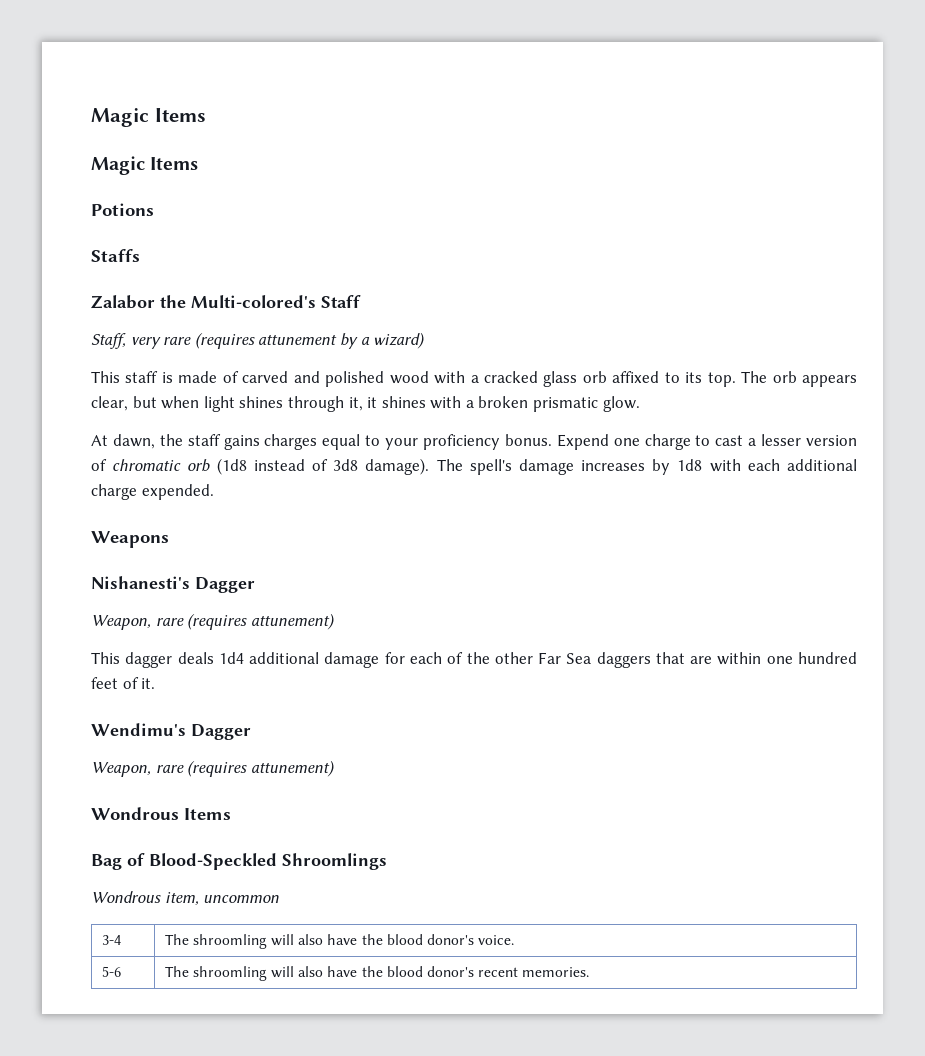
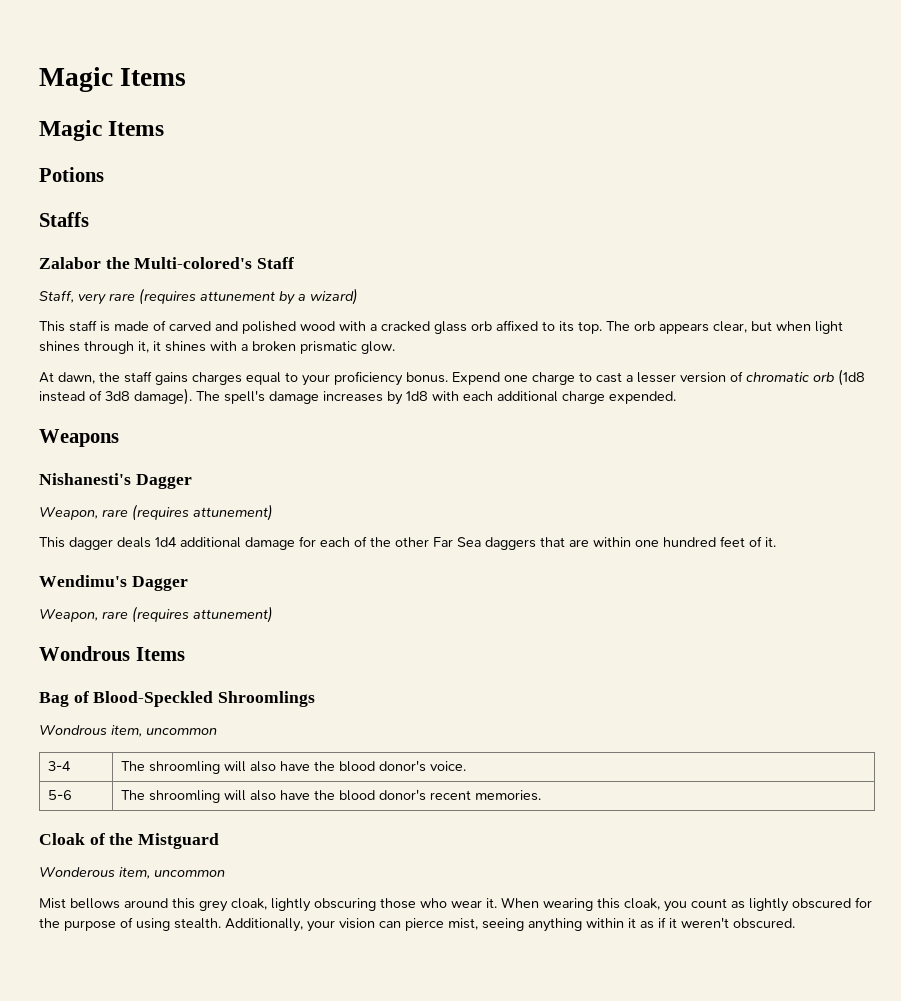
(590, 972) none -> [39,833,220,849] [39,867,225,879] [39,897,872,912] [39,917,795,932] // Cloak of the Mistguard // Wonderous item, uncommon // Mist bellows around this grey cloak, lightly obscuring those who wear it. When wearing this cloak, you count as lightly obscured for the purpose of using stealth. Additionally, your vision can pierce mist, seeing anything within it as if it weren't obscured.

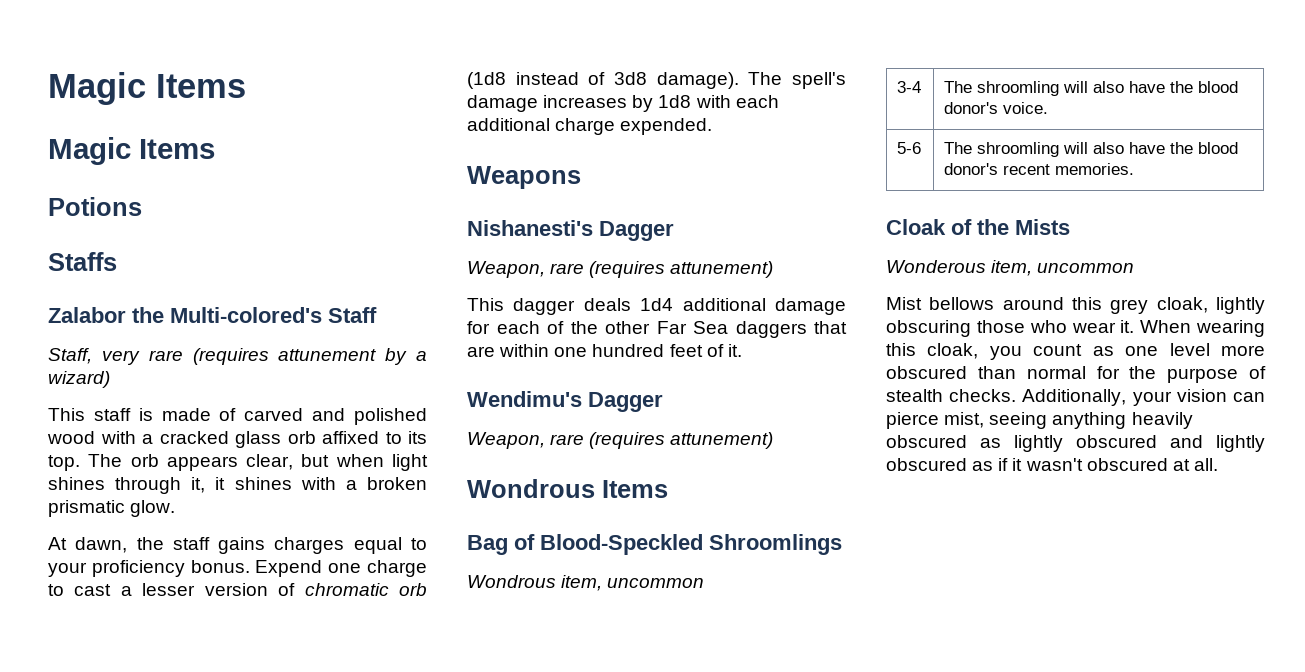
[138,833,220,849] Mistguard -> [1015,219,1070,235] Mists
[749,898,851,912] lightly obscured -> [1125,343,1265,356] [886,366,1086,379] one level more obscured than normal
[136,918,221,931] using stealth. -> [886,389,1017,402] stealth checks.
[586,917,795,929] within it as if it weren't obscured. -> [1131,412,1193,429] [886,435,1265,452] [886,458,1218,471] heavily obscured as lightly obscured and lightly obscured as if it wasn't obscured at all.

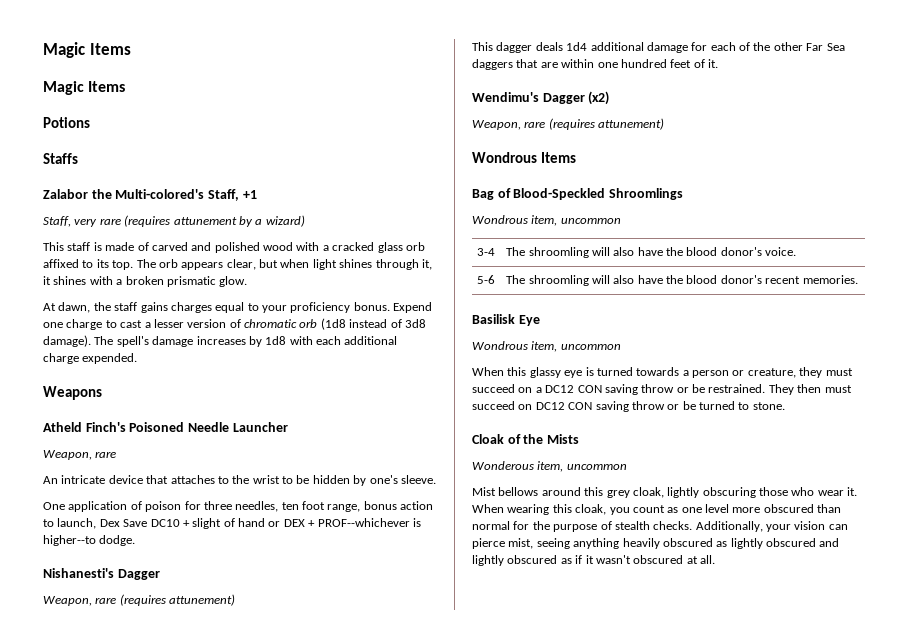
[328,307,377,323] Staff -> [207,189,257,201] Staff, +1
(581, 177) none -> [43,422,288,432] [43,450,117,460] [43,475,436,486] [43,501,434,512] [43,518,421,529] [43,535,136,546] // Atheld Finch's Poisoned Needle Launcher // Weapon, rare // An intricate device that attaches to the wrist to be hidden by one's sleeve. // One application of poison for three needles, ten foot range, bonus action to launch, Dex Save DC10 + slight of hand or DEX + PROF--whichever is higher--to dodge.
(663, 402) none -> [588,91,610,105] (x2)
(1135, 169) none -> [472,314,540,326] [472,341,621,352] [472,367,853,378] [472,384,852,395] [472,401,785,412] // Basilisk Eye // Wondrous item, uncommon // When this glassy eye is turned towards a person or creature, they must succeed on a DC12 CON saving throw or be restrained. They then must succeed on DC12 CON saving throw or be turned to stone.

